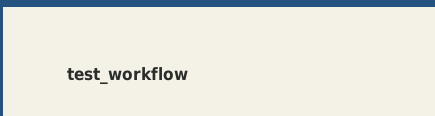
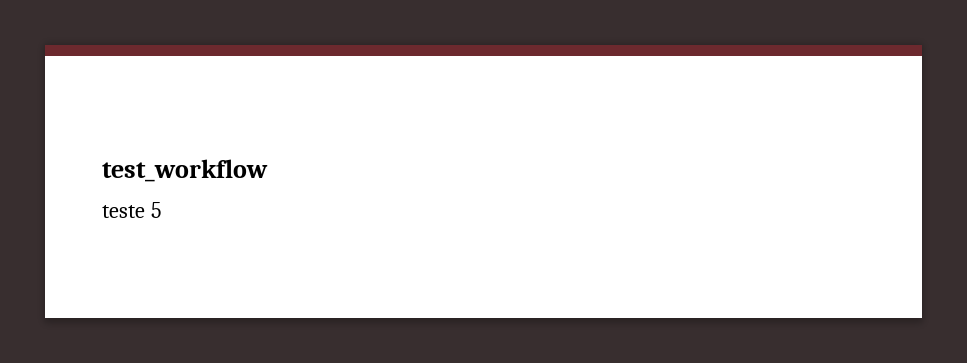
(188, 76) none -> [102,202,161,218] // teste 5

